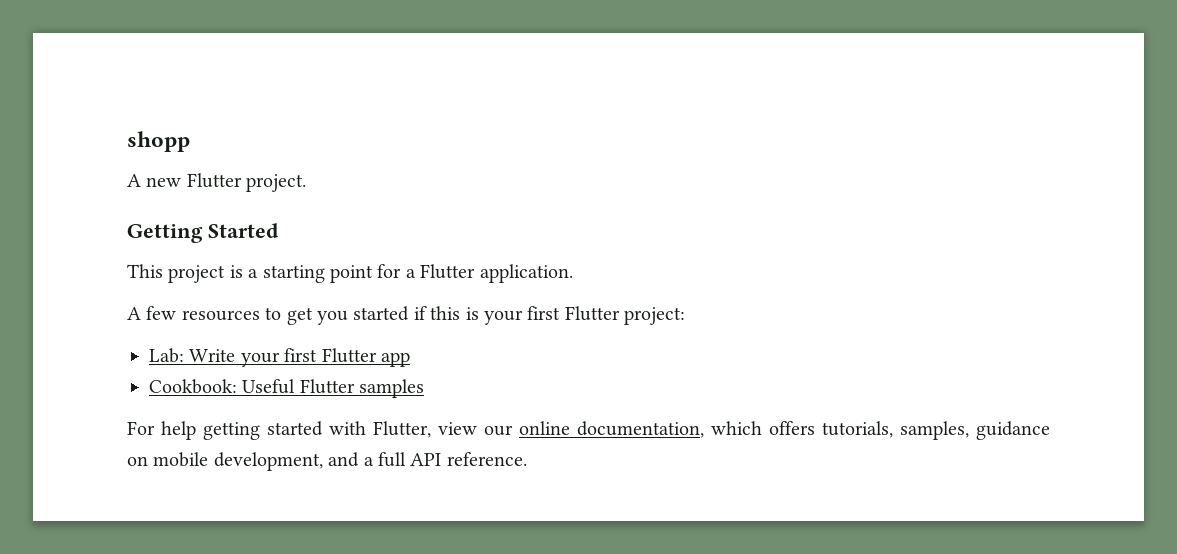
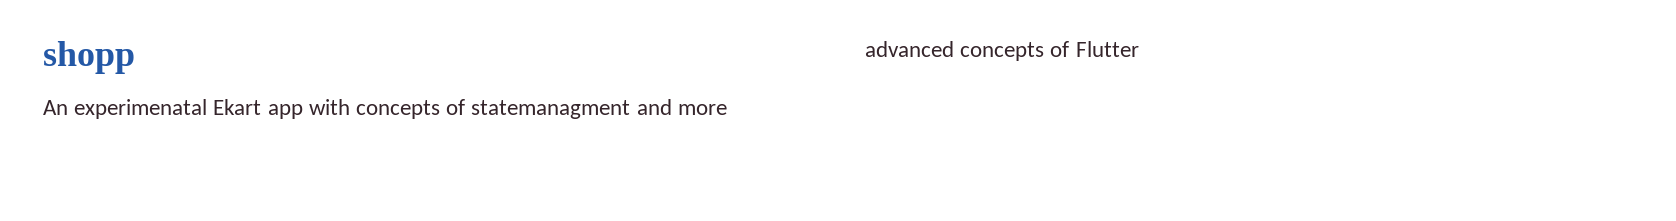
[127,173,307,192] [127,223,279,243] [127,264,573,283] [127,306,686,325] [149,348,410,367] [149,379,425,398] [127,421,1050,440] [127,452,527,471] A new Flutter project. // Getting Started // This project is a starting point for a Flutter application. // A few resources to get you started if this is your first Flutter project: // Lab: Write your first Flutter app // Cookbook: Useful Flutter samples // For help getting started with Flutter, view our online documentation, which offers tutorials, samples, guidance on mobile development, and a full API reference. -> [43,99,727,119] [865,41,1139,61] An experimenatal Ekart app with concepts of statemanagment and more advanced concepts of Flutter

